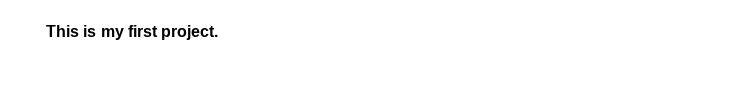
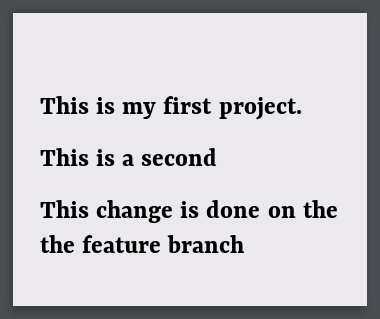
(219, 32) none -> [40,148,218,166] [40,200,338,223] [40,235,245,253] // This is a second // This change is done on the the feature branch

